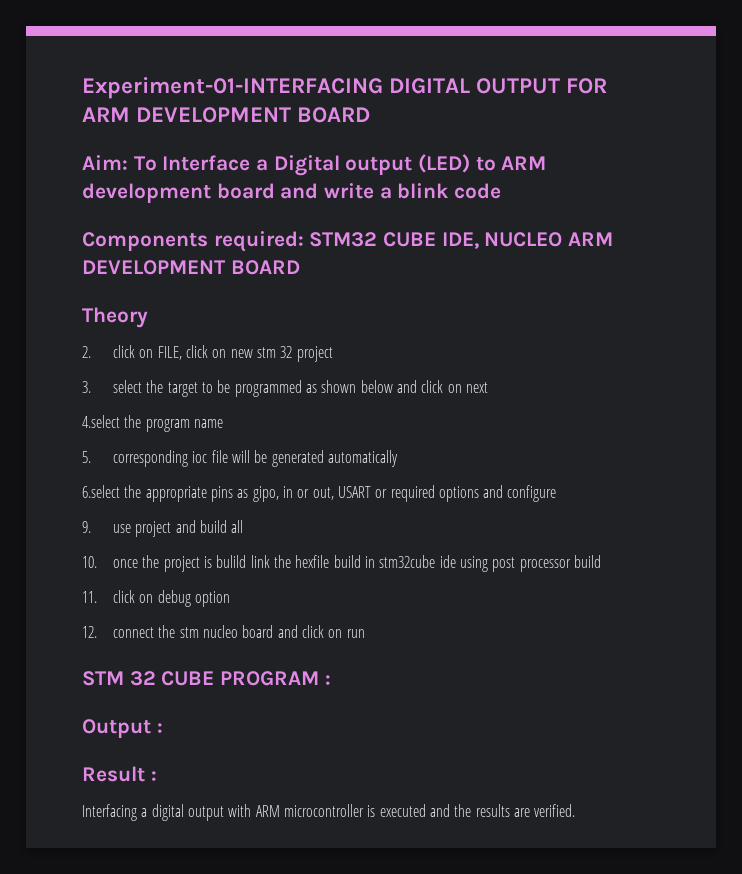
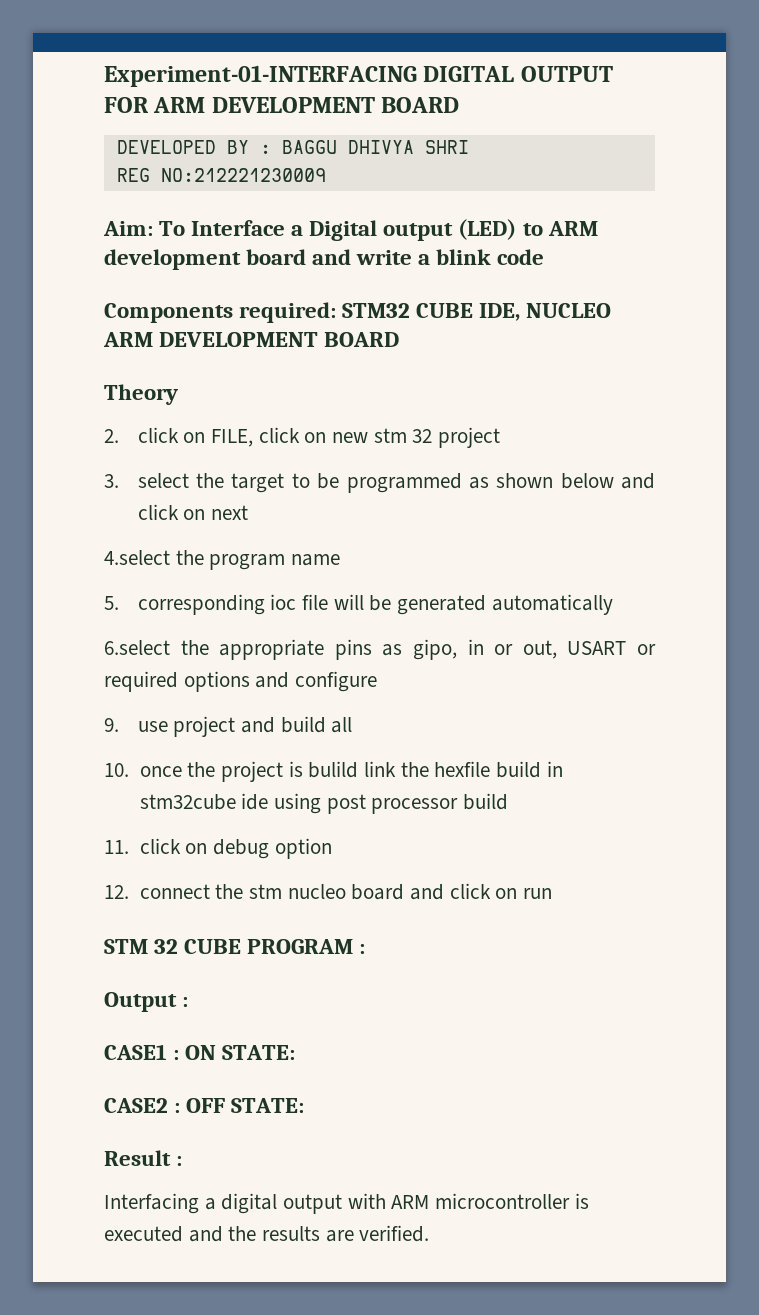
(371, 115) none -> [116,140,469,154] [116,168,326,182] // DEVELOPED BY : BAGGU DHIVYA SHRI // REG NO:212221230009
(163, 728) none -> [104,1044,296,1060] [104,1098,305,1113] // CASE1 : ON STATE: // CASE2 : OFF STATE:

